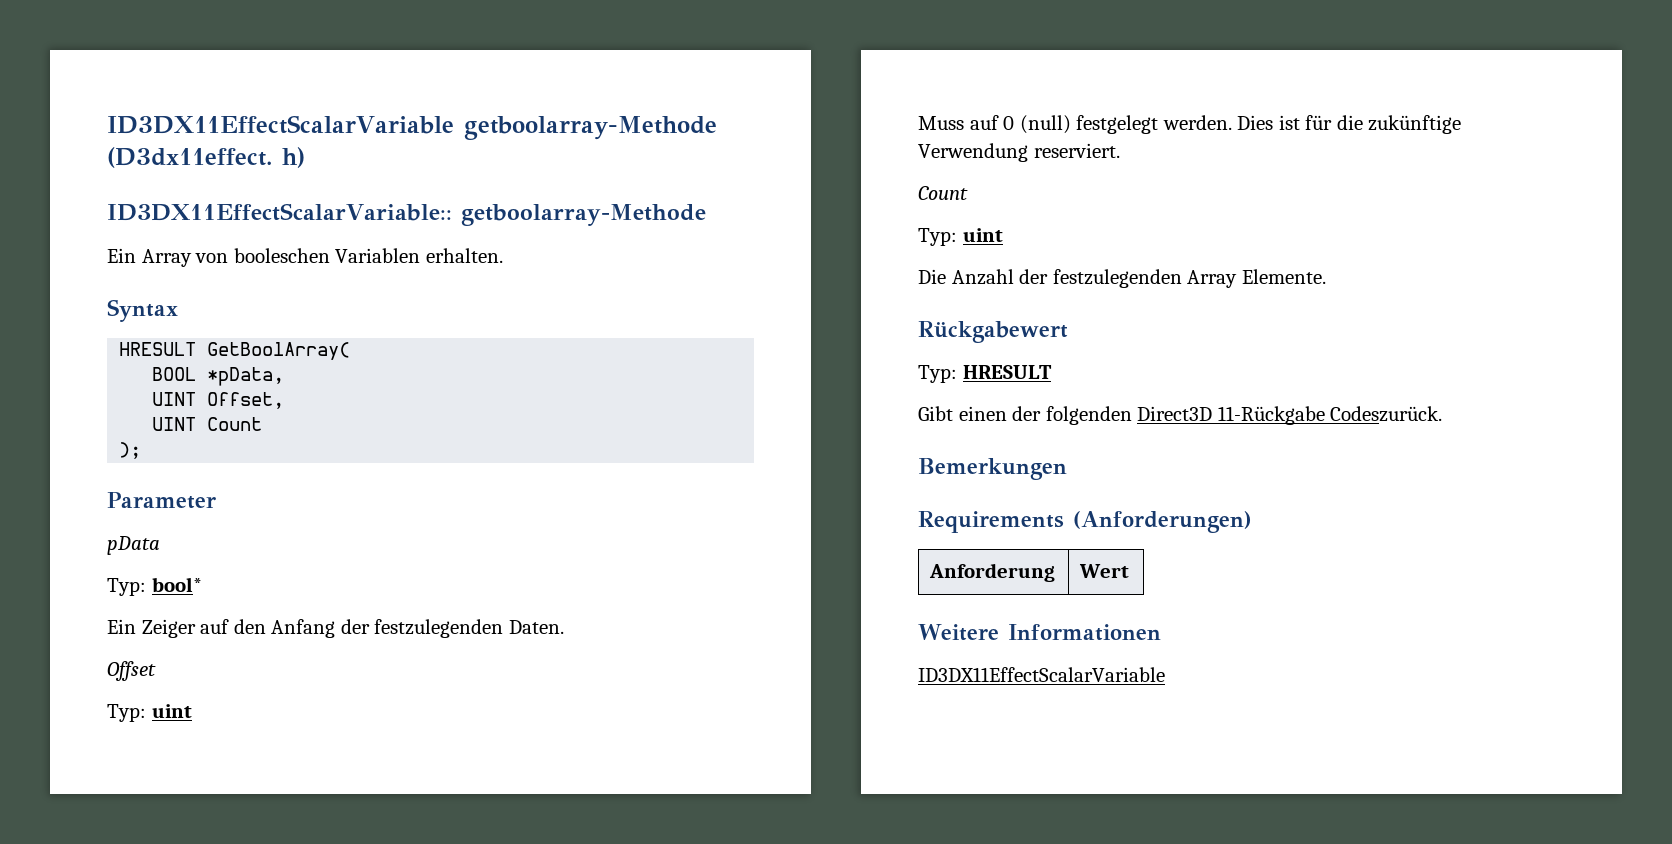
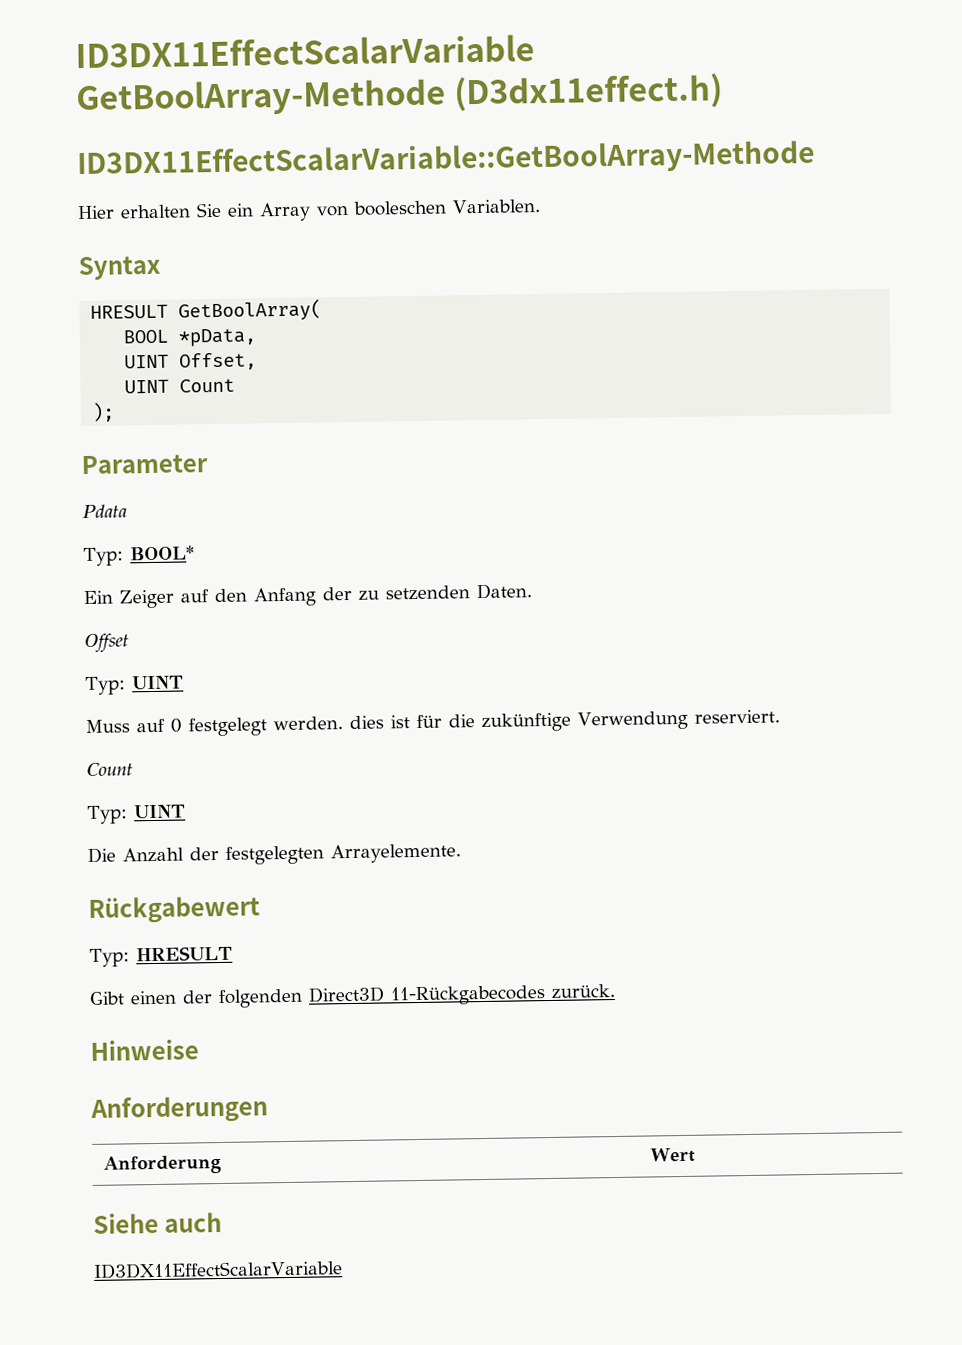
[107,115,717,140] [107,147,305,168] [107,203,706,226] [107,248,136,263] ID3DX11EffectScalarVariable getboolarray-Methode (D3dx11effect. h) // ID3DX11EffectScalarVariable:: getboolarray-Methode // Ein -> [75,34,535,69] [76,73,723,118] [77,139,815,181] [77,202,254,220] ID3DX11EffectScalarVariable GetBoolArray-Methode (D3dx11effect.h) // ID3DX11EffectScalarVariable::GetBoolArray-Methode // Hier erhalten Sie ein
[335,248,503,263] Variablen erhalten. -> [452,199,541,214] Variablen.
[107,536,160,555] [107,577,203,596] pData // Typ: bool* -> [82,504,127,519] [83,545,195,567] Pdata // Typ: BOOL*
[374,619,504,638] festzulegenden -> [358,585,470,601] zu setzenden
[151,704,192,718] uint -> [131,675,184,690] UINT
[1019,115,1071,134] (null) -> (182, 725) none
[1237,115,1274,130] Dies -> [349,715,384,729] dies
[962,228,1003,242] uint -> [132,804,186,819] UINT
[1052,269,1326,288] festzulegenden Array Elemente. -> [225,843,461,865] festgelegten Arrayelemente.
[1217,406,1443,425] [918,458,1067,480] [918,511,1252,533] 11-Rückgabe Codeszurück. // Bemerkungen // Requirements (Anforderungen) -> [390,984,615,1006] [90,1039,199,1061] [90,1095,268,1124] 11-Rückgabecodes zurück. // Hinweise // Anforderungen
[918,624,1161,641] Weitere Informationen -> [93,1211,223,1234] Siehe auch

